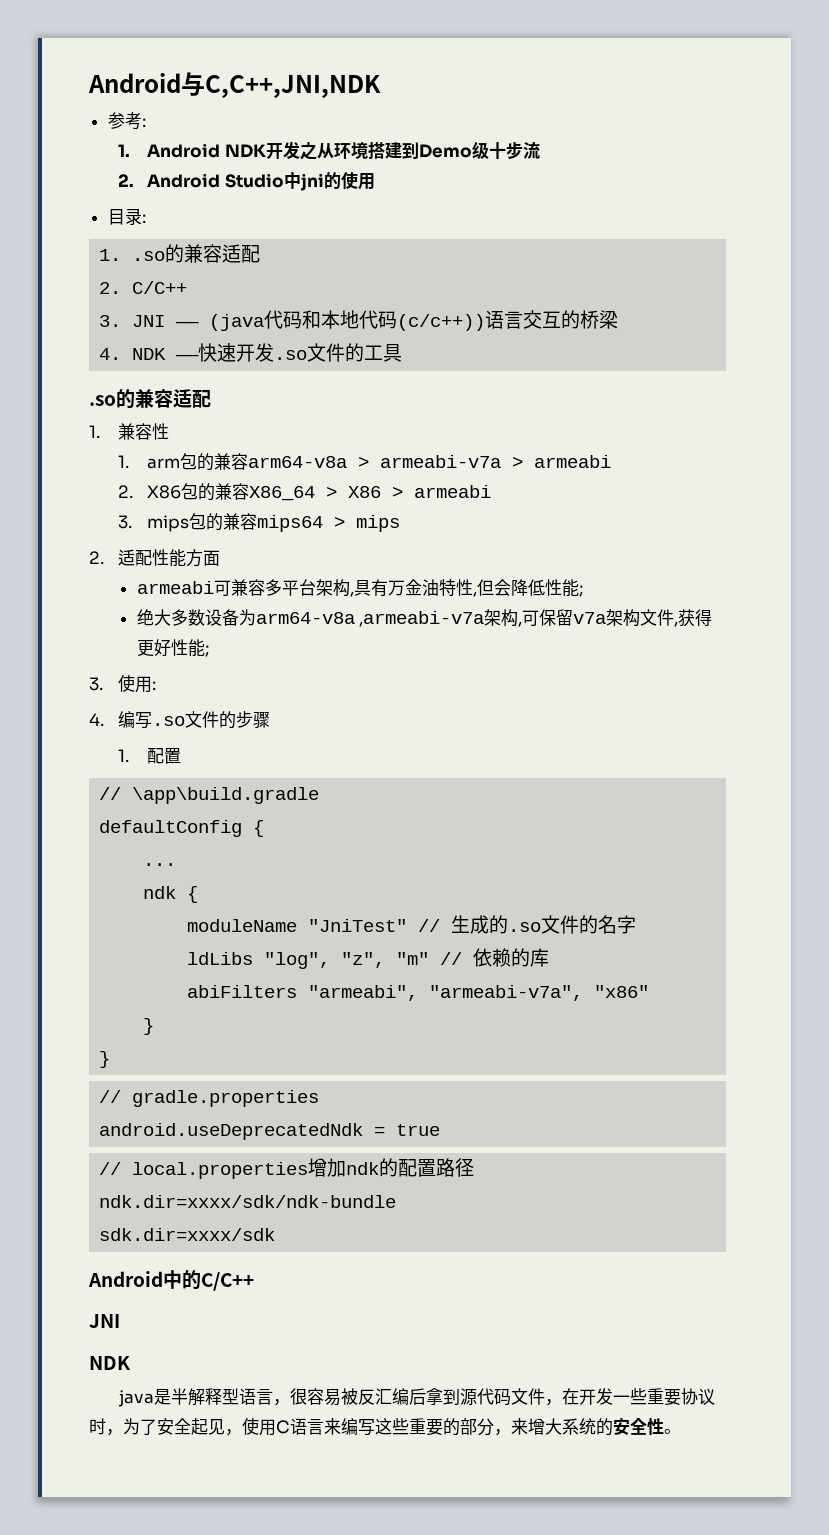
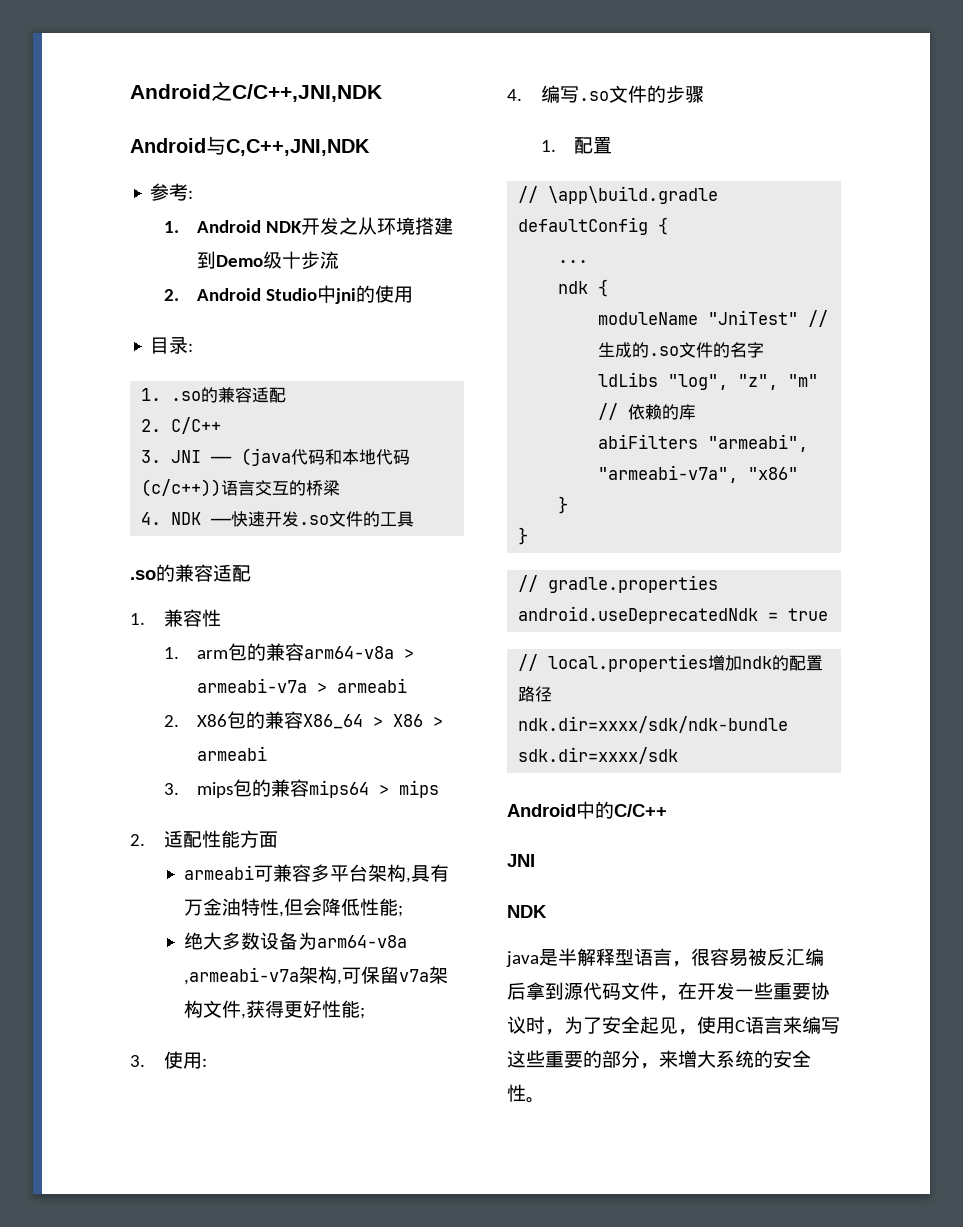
[88,73,181,93] Android -> [130,82,382,102] [130,138,206,153] Android之C/C++,JNI,NDK // Android

